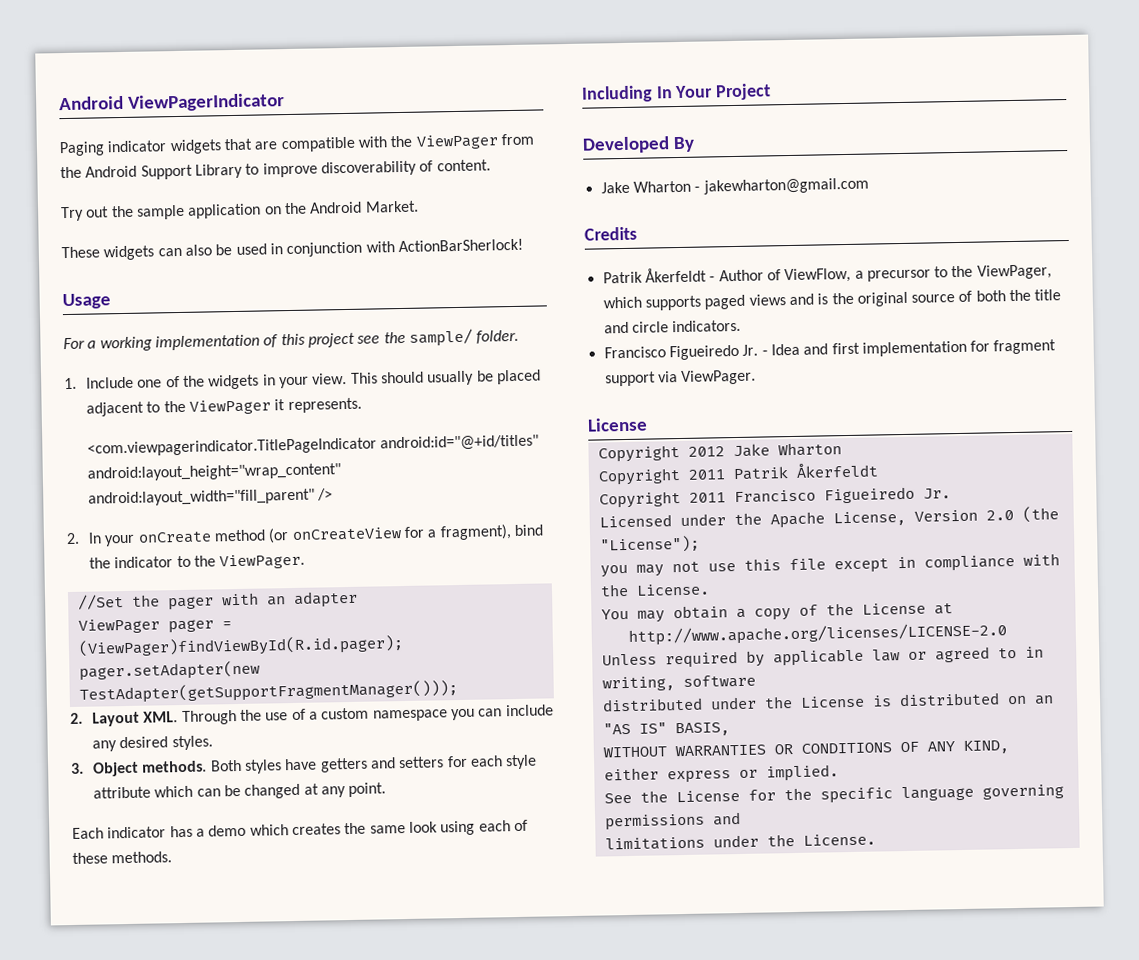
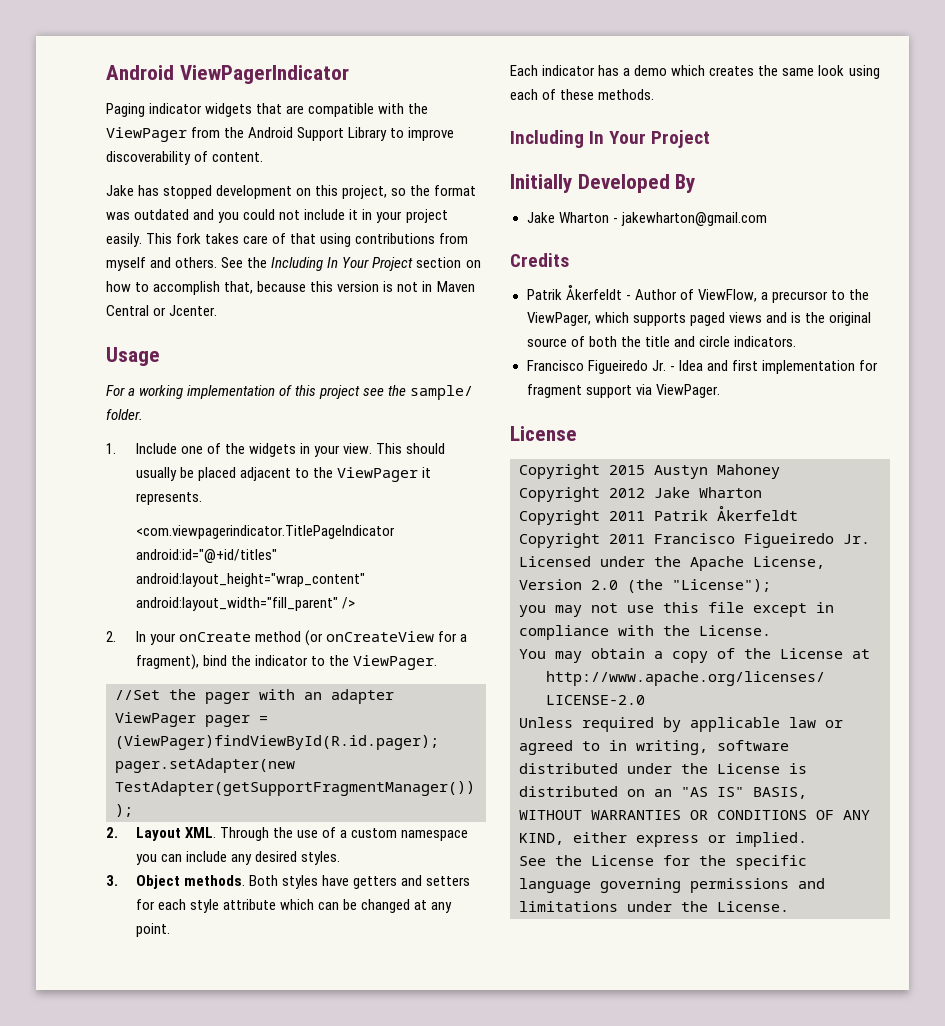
[61,200,419,222] [61,238,523,261] Try out the sample application on the Android Market. // These widgets can also be used in conjunction with ActionBarSherlock! -> [106,185,477,199] [106,209,448,223] [106,233,469,247] [106,257,481,271] [106,281,475,295] [106,305,218,316] Jake has stopped development on this project, so the format was outdated and you could not include it in your project easily. This fork takes care of that using contributions from myself and others. See the Including In Your Project section on how to accomplish that, because this version is not in Maven Central or Jcenter.
(772, 92) none -> [510,174,572,193] Initially
(648, 424) none -> [519,464,780,479] // Copyright 2015 Austyn Mahoney

